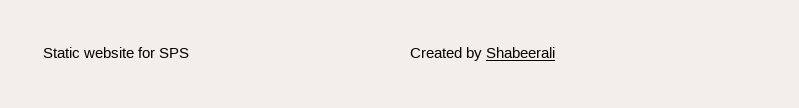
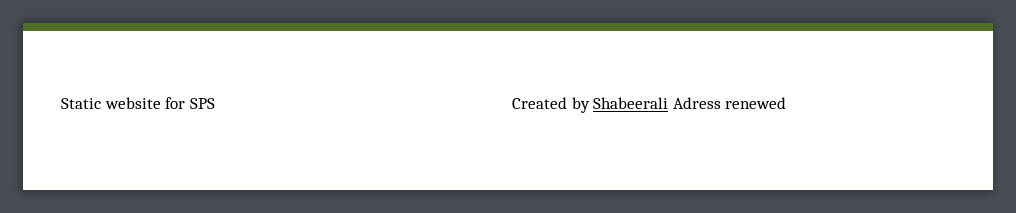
(556, 52) none -> [672,97,787,109] Adress renewed

